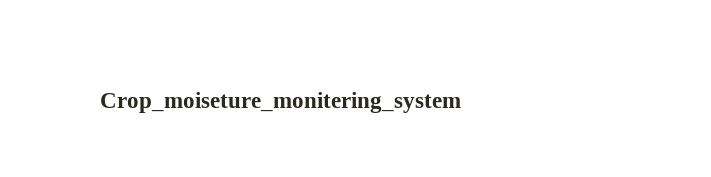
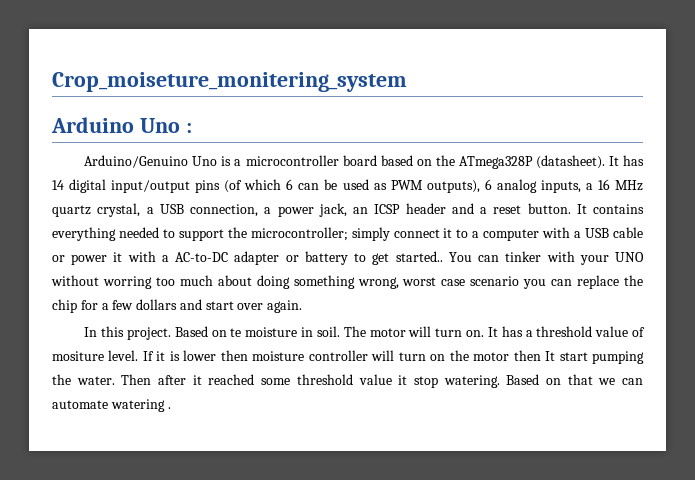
(461, 102) none -> [51,117,192,133] [84,155,644,169] [52,179,643,193] [52,203,644,217] [52,227,643,241] [52,251,645,265] [51,275,643,289] [52,299,303,313] [84,326,646,340] [52,350,645,364] [52,374,643,388] [52,399,171,412] // Arduino Uno : // Arduino/Genuino Uno is a microcontroller board based on the ATmega328P (datasheet). It has 14 digital input/output pins (of which 6 can be used as PWM outputs), 6 analog inputs, a 16 MHz quartz crystal, a USB connection, a power jack, an ICSP header and a reset button. It contains everything needed to support the microcontroller; simply connect it to a computer with a USB cable or power it with a AC-to-DC adapter or battery to get started.. You can tinker with your UNO without worring too much about doing something wrong, worst case scenario you can replace the chip for a few dollars and start over again. // In this project. Based on te moisture in soil. The motor will turn on. It has a threshold value of mositure level. If it is lower then moisture controller will turn on the motor then It start pumping the water. Then after it reached some threshold value it stop watering. Based on that we can automate watering .

